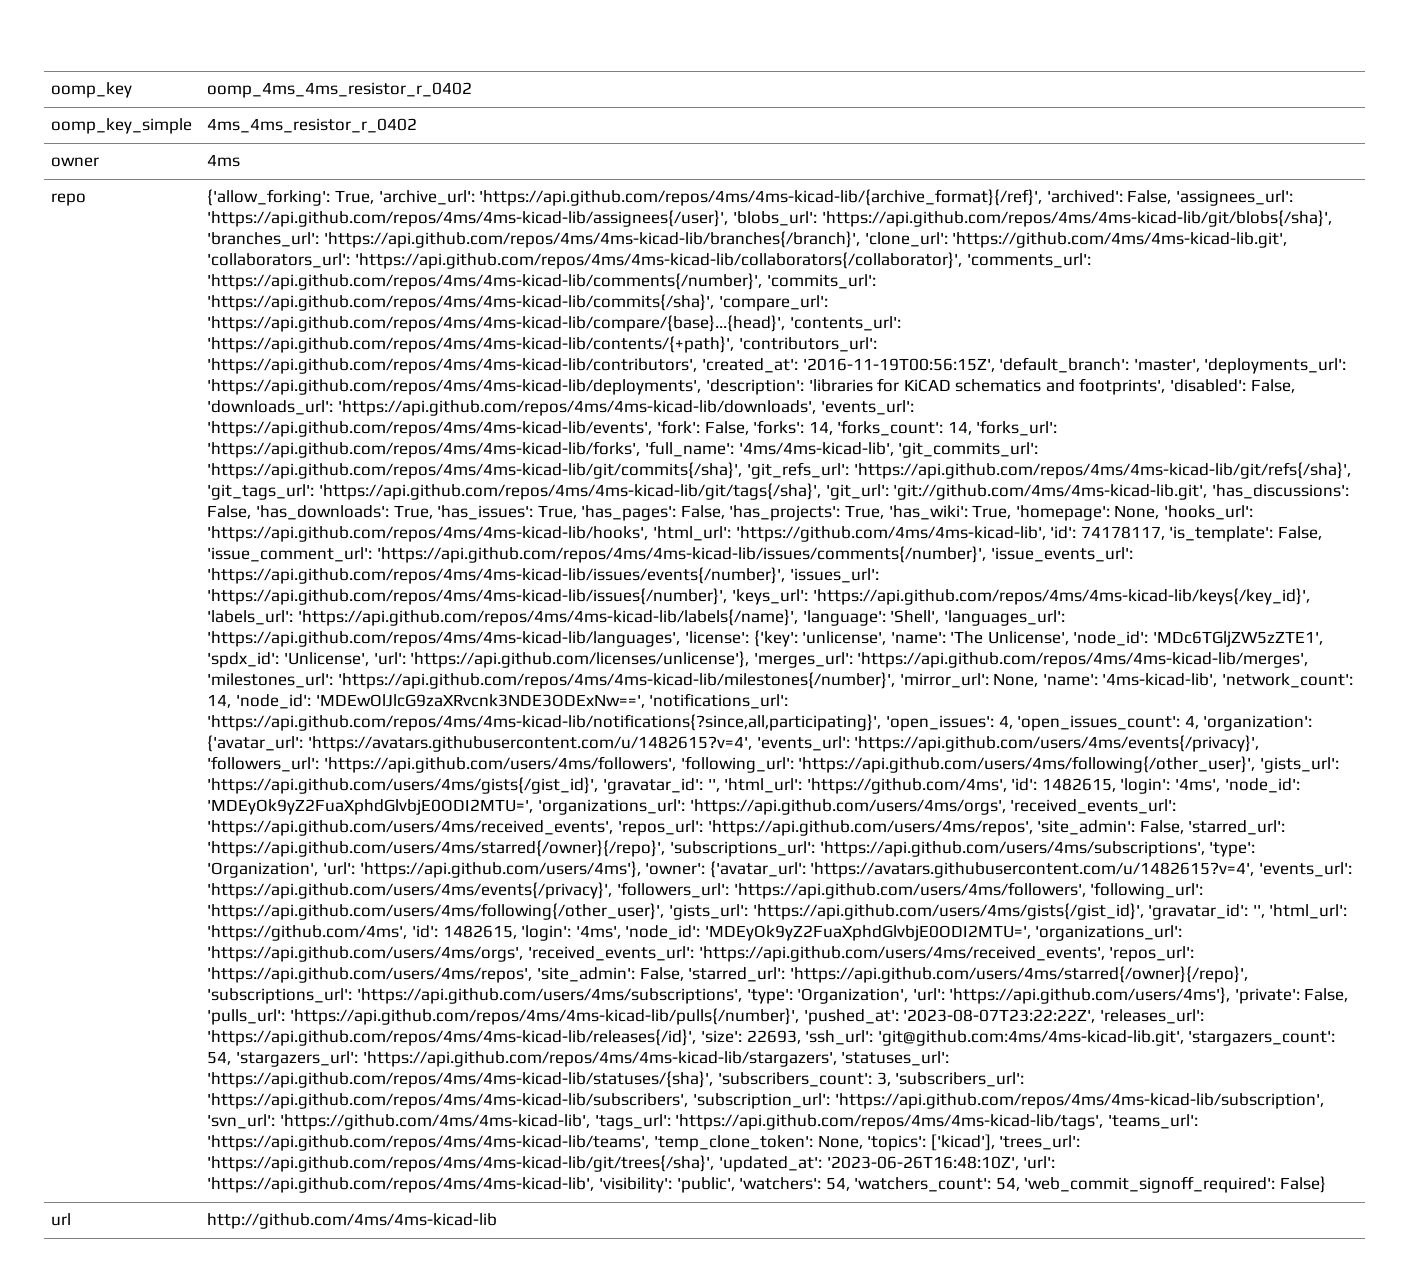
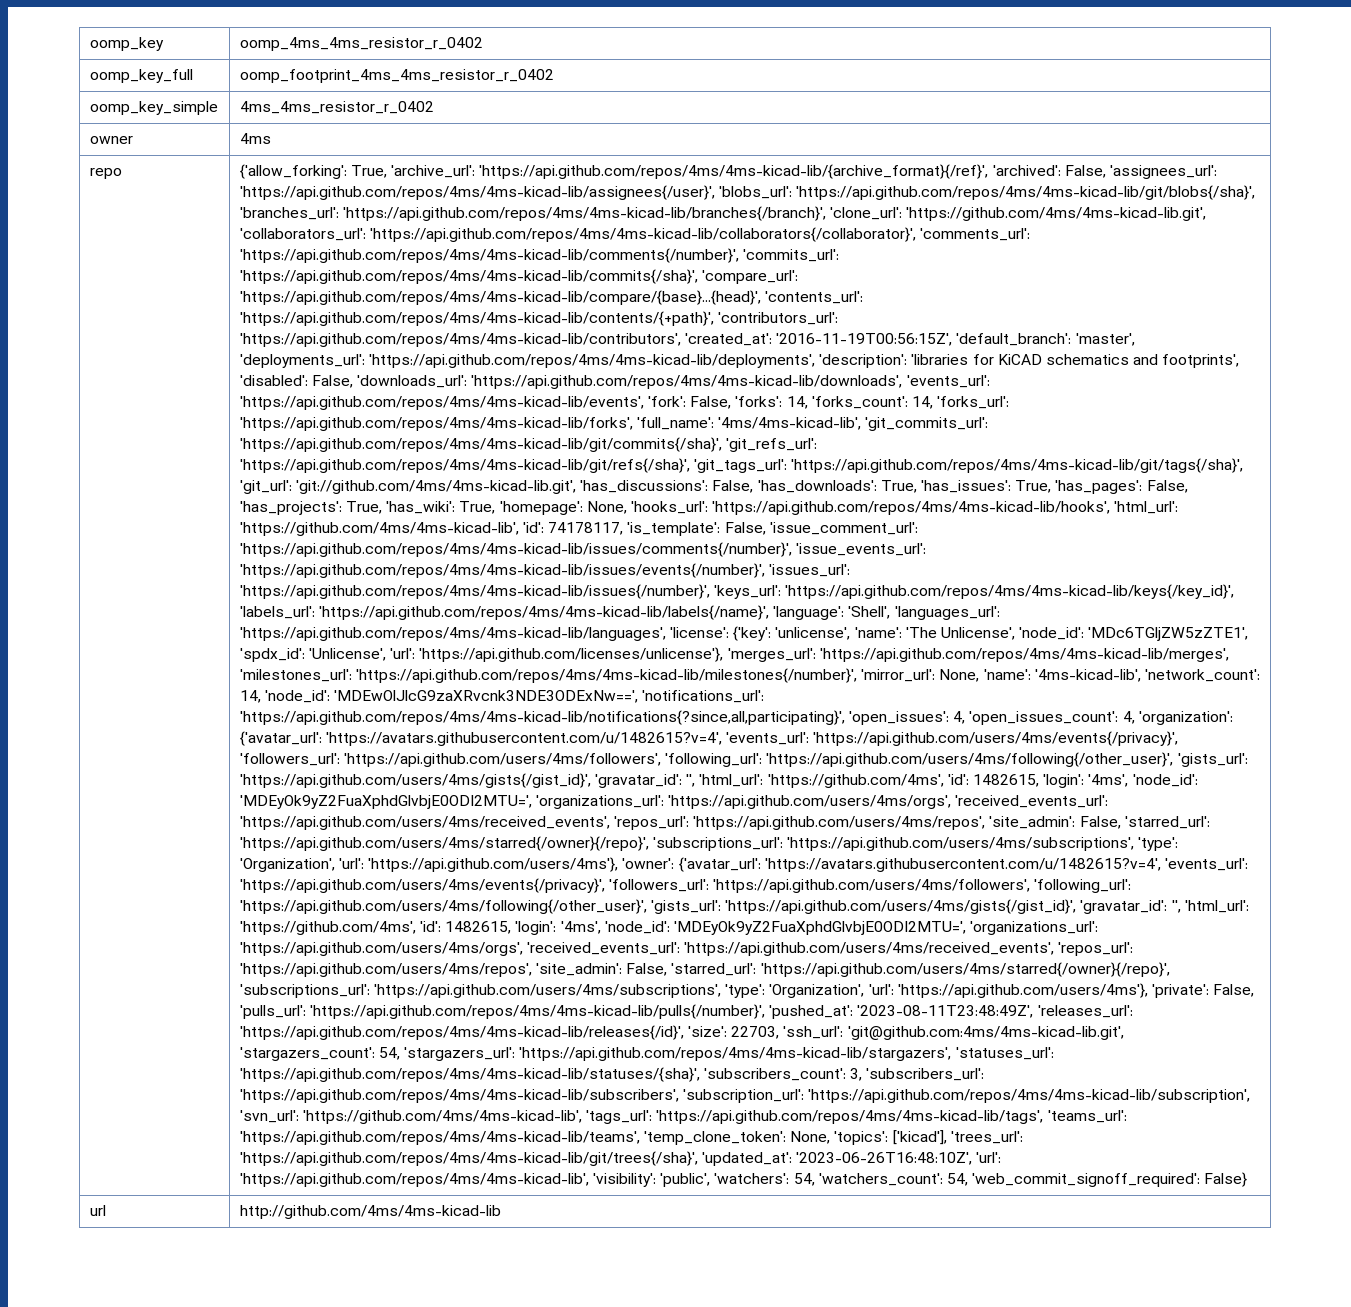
(473, 90) none -> [89,69,193,83] [239,69,554,83] // oomp_key_full | oomp_footprint_4ms_4ms_resistor_r_0402
[903,1009,1096,1023] '2023-08-07T23:22:22Z', -> [857,1005,1034,1018] '2023-08-11T23:48:49Z',
[746,1030,801,1044] 22693, -> [731,1026,780,1039] 22703,

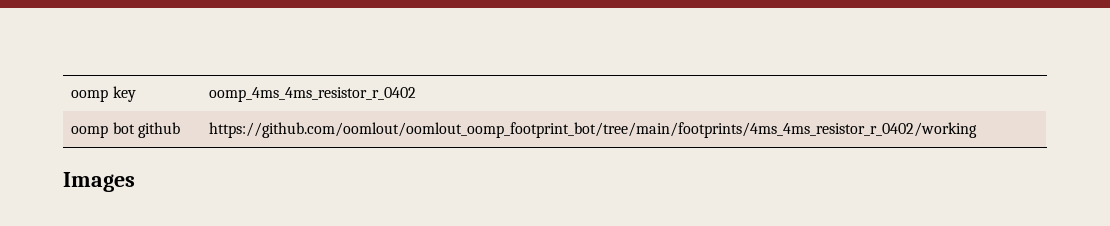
[89,37,164,51] oomp_key -> [71,86,136,102] oomp key
[89,69,193,83] [239,69,554,83] [89,101,218,115] [239,101,434,114] [89,136,133,144] [239,133,271,144] [89,168,122,179] [239,164,1217,179] [239,185,1256,200] [239,206,1207,221] [239,227,1031,242] [239,248,840,263] [239,269,799,284] [239,290,864,305] [239,311,839,326] [239,333,1135,347] [239,354,1240,368] [239,375,990,389] [239,396,1010,410] [239,417,989,431] [239,437,818,452] [239,458,1244,473] [239,480,1188,494] [239,501,1179,515] [239,522,918,536] [239,542,927,557] [239,563,851,578] [239,584,1235,599] [239,605,1000,620] [239,626,1249,641] [239,647,1229,662] [239,668,1260,683] [239,690,765,703] [239,710,1233,725] [239,731,1179,746] [239,752,1248,767] [239,773,1198,788] [239,795,1109,809] [239,816,1210,830] [239,836,1179,851] [239,857,1248,872] [239,878,1132,893] [239,899,1249,914] [239,921,1099,935] [239,942,1134,956] [239,962,1170,977] [239,983,1255,998] [239,1004,1133,1019] [239,1025,1124,1040] [239,1047,1054,1061] [239,1067,985,1082] [239,1089,1251,1103] [239,1110,1127,1124] [239,1130,1023,1145] [239,1151,1002,1166] [239,1172,1248,1187] [89,1205,106,1216] [239,1205,501,1219] oomp_key_full | oomp_footprint_4ms_4ms_resistor_r_0402 // oomp_key_simple | 4ms_4ms_resistor_r_0402 // owner | 4ms // repo | {'allow_forking': True, 'archive_url': 'https://api.github.com/repos/4ms/4ms-kicad-lib/{archive_format}{/ref}', 'archived': False, 'assignees_url': 'https://api.github.com/repos/4ms/4ms-kicad-lib/assignees{/user}', 'blobs_url': 'https://api.github.com/repos/4ms/4ms-kicad-lib/git/blobs{/sha}', 'branches_url': 'https://api.github.com/repos/4ms/4ms-kicad-lib/branches{/branch}', 'clone_url': 'https://github.com/4ms/4ms-kicad-lib.git', 'collaborators_url': 'https://api.github.com/repos/4ms/4ms-kicad-lib/collaborators{/collaborator}', 'comments_url': 'https://api.github.com/repos/4ms/4ms-kicad-lib/comments{/number}', 'commits_url': 'https://api.github.com/repos/4ms/4ms-kicad-lib/commits{/sha}', 'compare_url': 'https://api.github.com/repos/4ms/4ms-kicad-lib/compare/{base}...{head}', 'contents_url': 'https://api.github.com/repos/4ms/4ms-kicad-lib/contents/{+path}', 'contributors_url': 'https://api.github.com/repos/4ms/4ms-kicad-lib/contributors', 'created_at': '2016-11-19T00:56:15Z', 'default_branch': 'master', 'deployments_url': 'https://api.github.com/repos/4ms/4ms-kicad-lib/deployments', 'description': 'libraries for KiCAD schematics and footprints', 'disabled': False, 'downloads_url': 'https://api.github.com/repos/4ms/4ms-kicad-lib/downloads', 'events_url': 'https://api.github.com/repos/4ms/4ms-kicad-lib/events', 'fork': False, 'forks': 14, 'forks_count': 14, 'forks_url': 'https://api.github.com/repos/4ms/4ms-kicad-lib/forks', 'full_name': '4ms/4ms-kicad-lib', 'git_commits_url': 'https://api.github.com/repos/4ms/4ms-kicad-lib/git/commits{/sha}', 'git_refs_url': 'https://api.github.com/repos/4ms/4ms-kicad-lib/git/refs{/sha}', 'git_tags_url': 'https://api.github.com/repos/4ms/4ms-kicad-lib/git/tags{/sha}', 'git_url': 'git://github.com/4ms/4ms-kicad-lib.git', 'has_discussions': False, 'has_downloads': True, 'has_issues': True, 'has_pages': False, 'has_projects': True, 'has_wiki': True, 'homepage': None, 'hooks_url': 'https://api.github.com/repos/4ms/4ms-kicad-lib/hooks', 'html_url': 'https://github.com/4ms/4ms-kicad-lib', 'id': 74178117, 'is_template': False, 'issue_comment_url': 'https://api.github.com/repos/4ms/4ms-kicad-lib/issues/comments{/number}', 'issue_events_url': 'https://api.github.com/repos/4ms/4ms-kicad-lib/issues/events{/number}', 'issues_url': 'https://api.github.com/repos/4ms/4ms-kicad-lib/issues{/number}', 'keys_url': 'https://api.github.com/repos/4ms/4ms-kicad-lib/keys{/key_id}', 'labels_url': 'https://api.github.com/repos/4ms/4ms-kicad-lib/labels{/name}', 'language': 'Shell', 'languages_url': 'https://api.github.com/repos/4ms/4ms-kicad-lib/languages', 'license': {'key': 'unlicense', 'name': 'The Unlicense', 'node_id': 'MDc6TGljZW5zZTE1', 'spdx_id': 'Unlicense', 'url': 'https://api.github.com/licenses/unlicense'}, 'merges_url': 'https://api.github.com/repos/4ms/4ms-kicad-lib/merges', 'milestones_url': 'https://api.github.com/repos/4ms/4ms-kicad-lib/milestones{/number}', 'mirror_url': None, 'name': '4ms-kicad-lib', 'network_count': 14, 'node_id': 'MDEwOlJlcG9zaXRvcnk3NDE3ODExNw==', 'notifications_url': 'https://api.github.com/repos/4ms/4ms-kicad-lib/notifications{?since,all,participating}', 'open_issues': 4, 'open_issues_count': 4, 'organization': {'avatar_url': 'https://avatars.githubusercontent.com/u/1482615?v=4', 'events_url': 'https://api.github.com/users/4ms/events{/privacy}', 'followers_url': 'https://api.github.com/users/4ms/followers', 'following_url': 'https://api.github.com/users/4ms/following{/other_user}', 'gists_url': 'https://api.github.com/users/4ms/gists{/gist_id}', 'gravatar_id': '', 'html_url': 'https://github.com/4ms', 'id': 1482615, 'login': '4ms', 'node_id': 'MDEyOk9yZ2FuaXphdGlvbjE0ODI2MTU=', 'organizations_url': 'https://api.github.com/users/4ms/orgs', 'received_events_url': 'https://api.github.com/users/4ms/received_events', 'repos_url': 'https://api.github.com/users/4ms/repos', 'site_admin': False, 'starred_url': 'https://api.github.com/users/4ms/starred{/owner}{/repo}', 'subscriptions_url': 'https://api.github.com/users/4ms/subscriptions', 'type': 'Organization', 'url': 'https://api.github.com/users/4ms'}, 'owner': {'avatar_url': 'https://avatars.githubusercontent.com/u/1482615?v=4', 'events_url': 'https://api.github.com/users/4ms/events{/privacy}', 'followers_url': 'https://api.github.com/users/4ms/followers', 'following_url': 'https://api.github.com/users/4ms/following{/other_user}', 'gists_url': 'https://api.github.com/users/4ms/gists{/gist_id}', 'gravatar_id': '', 'html_url': 'https://github.com/4ms', 'id': 1482615, 'login': '4ms', 'node_id': 'MDEyOk9yZ2FuaXphdGlvbjE0ODI2MTU=', 'organizations_url': 'https://api.github.com/users/4ms/orgs', 'received_events_url': 'https://api.github.com/users/4ms/received_events', 'repos_url': 'https://api.github.com/users/4ms/repos', 'site_admin': False, 'starred_url': 'https://api.github.com/users/4ms/starred{/owner}{/repo}', 'subscriptions_url': 'https://api.github.com/users/4ms/subscriptions', 'type': 'Organization', 'url': 'https://api.github.com/users/4ms'}, 'private': False, 'pulls_url': 'https://api.github.com/repos/4ms/4ms-kicad-lib/pulls{/number}', 'pushed_at': '2023-08-11T23:48:49Z', 'releases_url': 'https://api.github.com/repos/4ms/4ms-kicad-lib/releases{/id}', 'size': 22703, 'ssh_url': 'git@github.com:4ms/4ms-kicad-lib.git', 'stargazers_count': 54, 'stargazers_url': 'https://api.github.com/repos/4ms/4ms-kicad-lib/stargazers', 'statuses_url': 'https://api.github.com/repos/4ms/4ms-kicad-lib/statuses/{sha}', 'subscribers_count': 3, 'subscribers_url': 'https://api.github.com/repos/4ms/4ms-kicad-lib/subscribers', 'subscription_url': 'https://api.github.com/repos/4ms/4ms-kicad-lib/subscription', 'svn_url': 'https://github.com/4ms/4ms-kicad-lib', 'tags_url': 'https://api.github.com/repos/4ms/4ms-kicad-lib/tags', 'teams_url': 'https://api.github.com/repos/4ms/4ms-kicad-lib/teams', 'temp_clone_token': None, 'topics': ['kicad'], 'trees_url': 'https://api.github.com/repos/4ms/4ms-kicad-lib/git/trees{/sha}', 'updated_at': '2023-06-26T16:48:10Z', 'url': 'https://api.github.com/repos/4ms/4ms-kicad-lib', 'visibility': 'public', 'watchers': 54, 'watchers_count': 54, 'web_commit_signoff_required': False} // url | http://github.com/4ms/4ms-kicad-lib -> [71,122,181,138] [209,122,978,138] [63,172,135,192] oomp bot github | https://github.com/oomlout/oomlout_oomp_footprint_bot/tree/main/footprints/4ms_4ms_resistor_r_0402/working // Images

